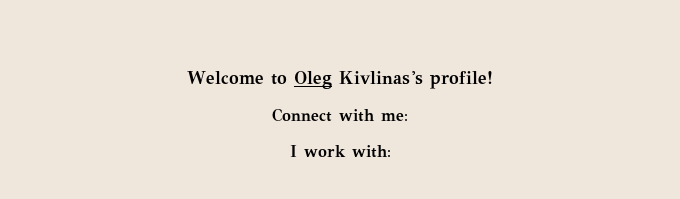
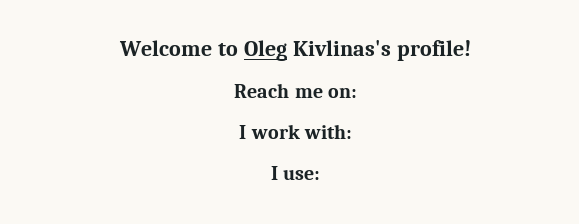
[272,108,408,122] Connect with me: -> [234,83,357,98] Reach me on:
(391, 151) none -> [270,166,321,180] // I use:

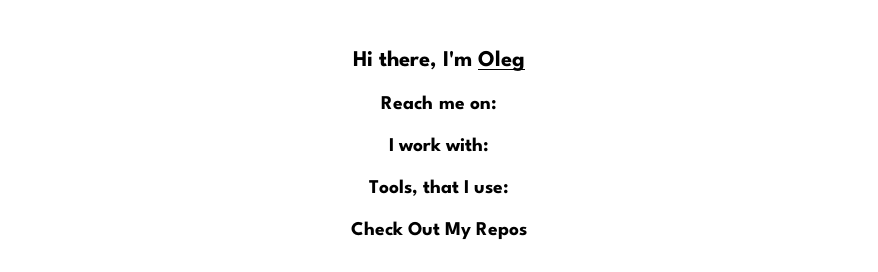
[119,40,239,56] Welcome to -> [352,50,473,70] Hi there, I'm
[292,40,471,61] Kivlinas's profile! -> (526, 60) none
(352, 131) none -> [368,179,459,196] Tools, that
(321, 175) none -> [350,221,528,240] // Check Out My Repos

